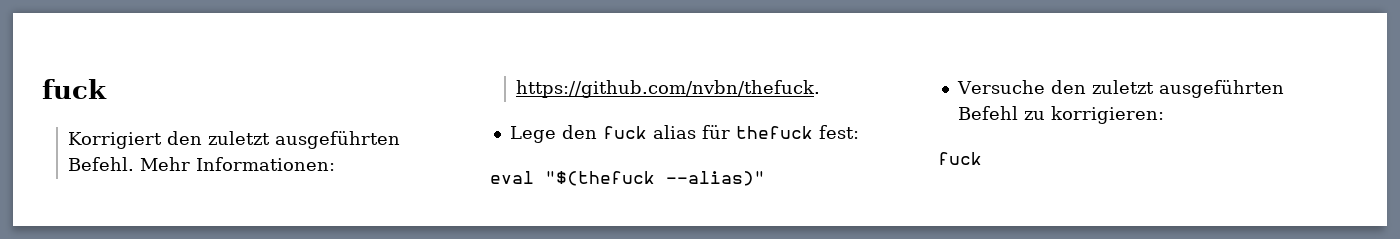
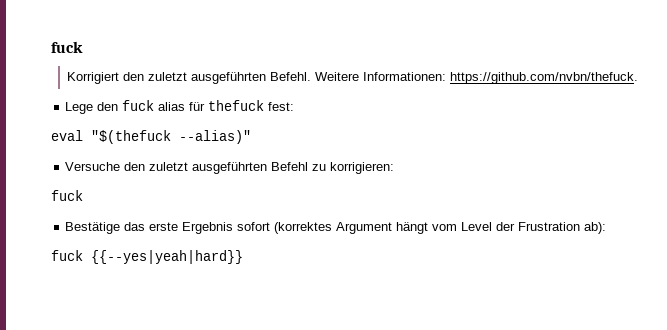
[140,157,191,171] Mehr -> [314,72,359,81] Weitere
(982, 158) none -> [65,222,607,234] [51,250,243,264] // Bestätige das erste Ergebnis sofort (korrektes Argument hängt vom Level der Frustration ab): // fuck {{--yes|yeah|hard}}

